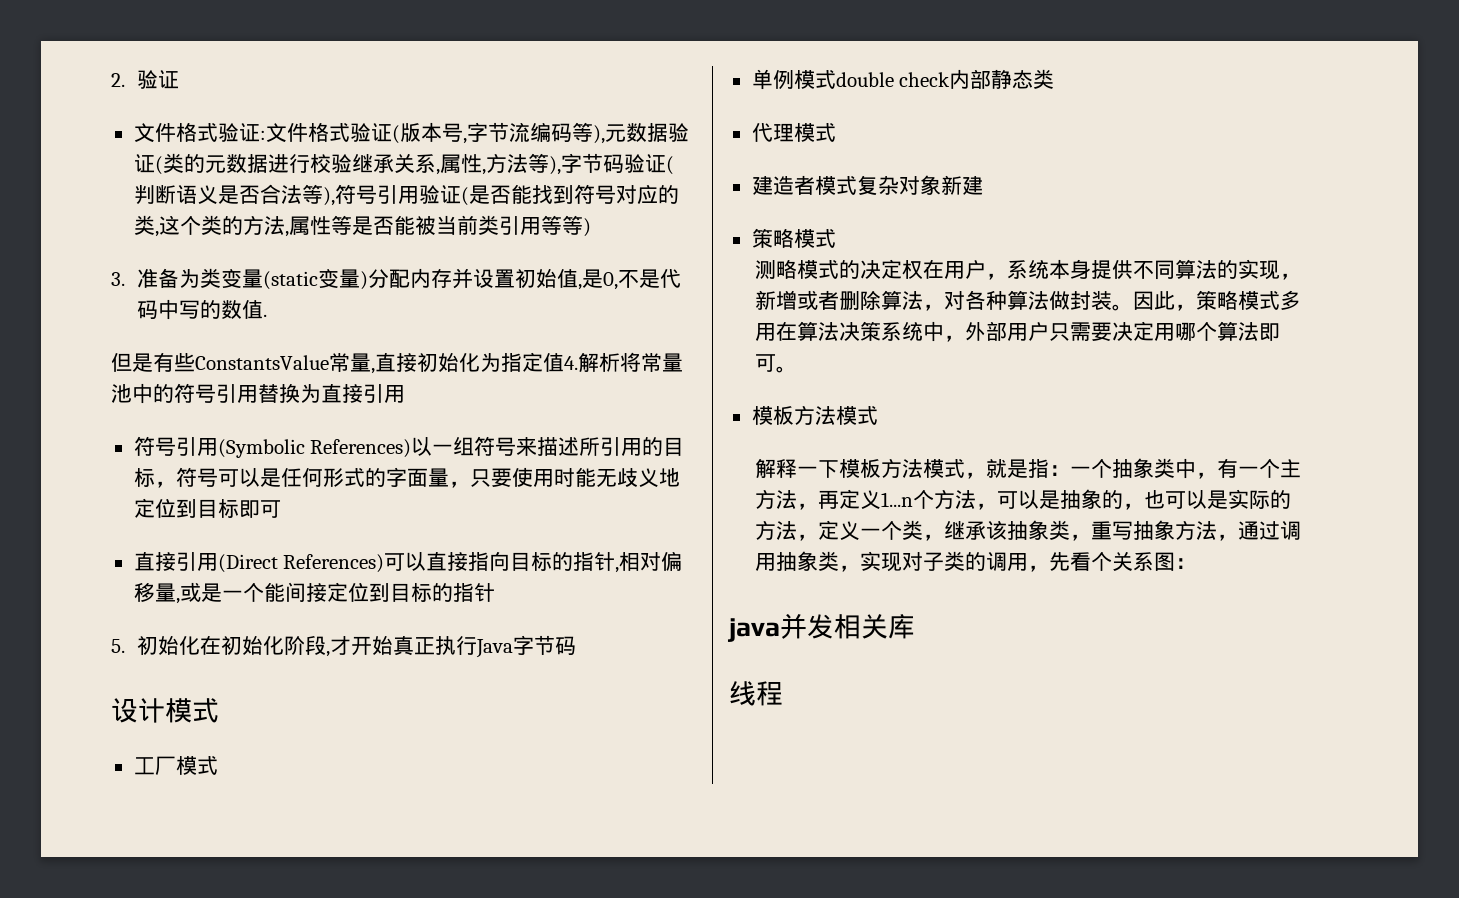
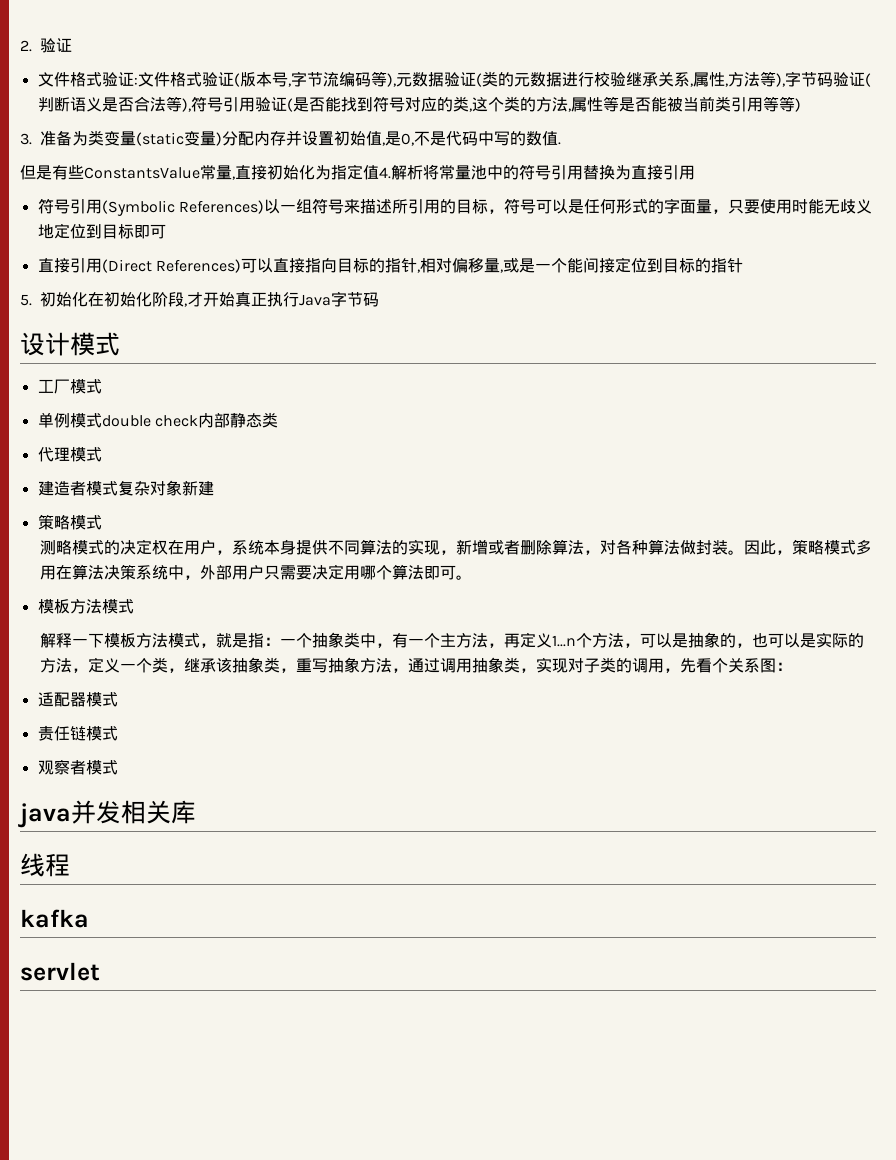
(1197, 563) none -> [37,692,118,707] [37,725,118,741] [37,759,118,775] // 适配器模式 // 责任链模式 // 观察者模式
(783, 693) none -> [20,909,89,928] [20,962,100,981] // kafka // servlet

